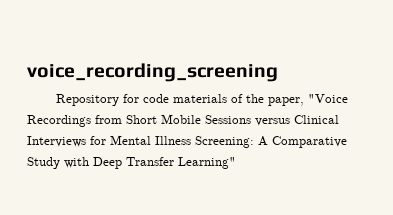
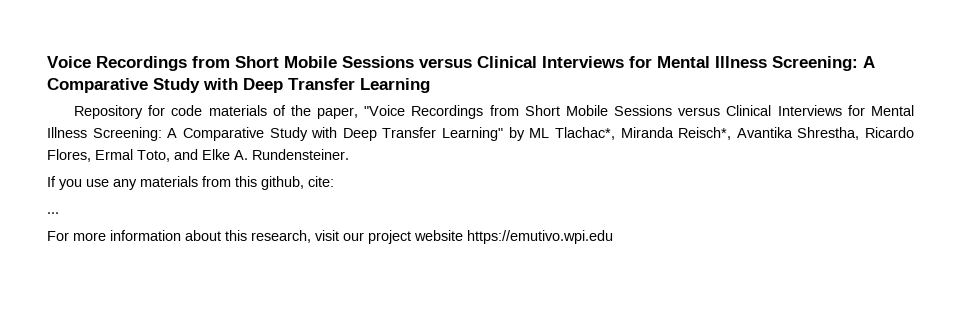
[27,63,278,82] voice_recording_screening -> [47,56,875,71] [47,78,430,93] Voice Recordings from Short Mobile Sessions versus Clinical Interviews for Mental Illness Screening: A Comparative Study with Deep Transfer Learning
(236, 163) none -> [508,127,914,141] [47,149,349,162] [47,176,334,190] [47,212,59,214] [47,230,613,244] by ML Tlachac*, Miranda Reisch*, Avantika Shrestha, Ricardo Flores, Ermal Toto, and Elke A. Rundensteiner. // If you use any materials from this github, cite: // ... // For more information about this research, visit our project website https://emutivo.wpi.edu

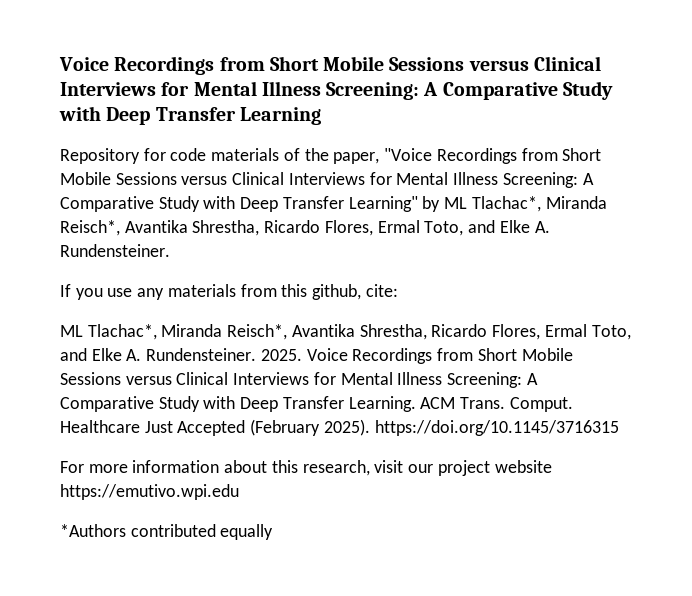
[47,212,59,214] ... -> [60,324,631,340] [60,348,573,364] [60,372,538,388] [60,396,573,412] [60,419,619,436] ML Tlachac*, Miranda Reisch*, Avantika Shrestha, Ricardo Flores, Ermal Toto, and Elke A. Rundensteiner. 2025. Voice Recordings from Short Mobile Sessions versus Clinical Interviews for Mental Illness Screening: A Comparative Study with Deep Transfer Learning. ACM Trans. Comput. Healthcare Just Accepted (February 2025). https://doi.org/10.1145/3716315
(613, 237) none -> [60,524,274,540] // *Authors contributed equally

